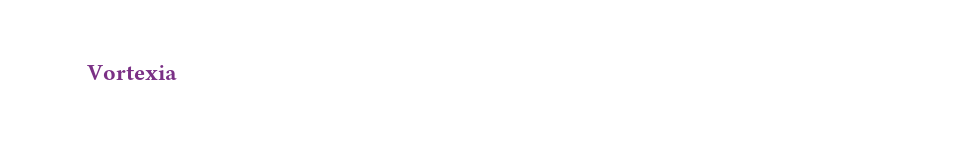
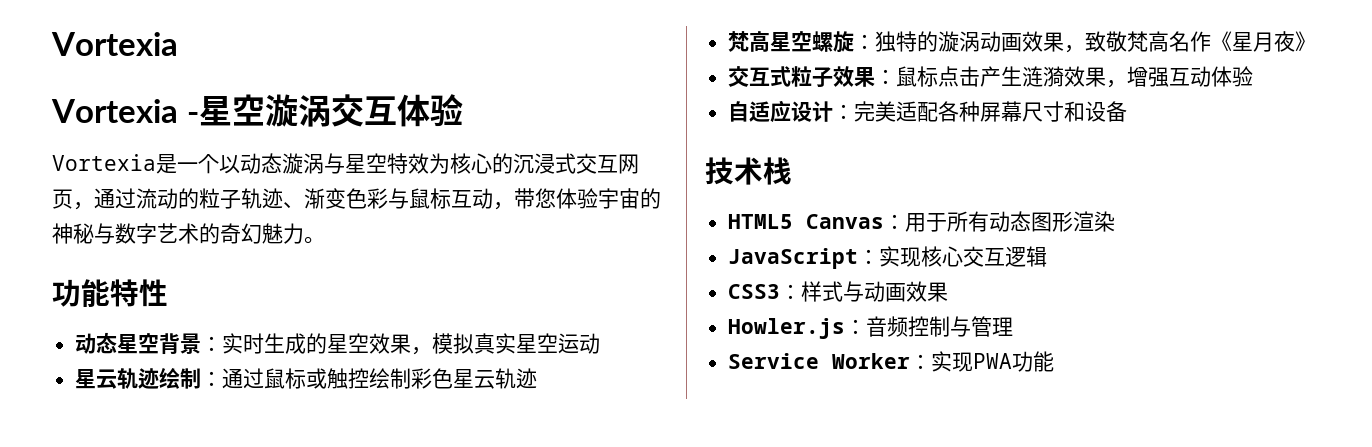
[87,65,177,80] Vortexia -> [51,32,178,56] [51,94,463,127] [52,153,639,174] [52,188,661,210] [52,223,325,244] [52,279,168,307] [75,332,601,355] [75,367,538,389] [728,31,1317,53] [728,66,1254,88] [728,100,1128,123] [705,157,792,185] [728,211,1116,232] [728,246,1048,269] [728,281,949,302] [728,316,1014,339] [728,351,1055,372] Vortexia // Vortexia -星空漩涡交互体验 // Vortexia是一个以动态漩涡与星空特效为核心的沉浸式交互网页，通过流动的粒子轨迹、渐变色彩与鼠标互动，带您体验宇宙的神秘与数字艺术的奇幻魅力。 // 功能特性 // 动态星空背景：实时生成的星空效果，模拟真实星空运动 // 星云轨迹绘制：通过鼠标或触控绘制彩色星云轨迹 // 梵高星空螺旋：独特的漩涡动画效果，致敬梵高名作《星月夜》 // 交互式粒子效果：鼠标点击产生涟漪效果，增强互动体验 // 自适应设计：完美适配各种屏幕尺寸和设备 // 技术栈 // HTML5 Canvas：用于所有动态图形渲染 // JavaScript：实现核心交互逻辑 // CSS3：样式与动画效果 // Howler.js：音频控制与管理 // Service Worker：实现PWA功能

